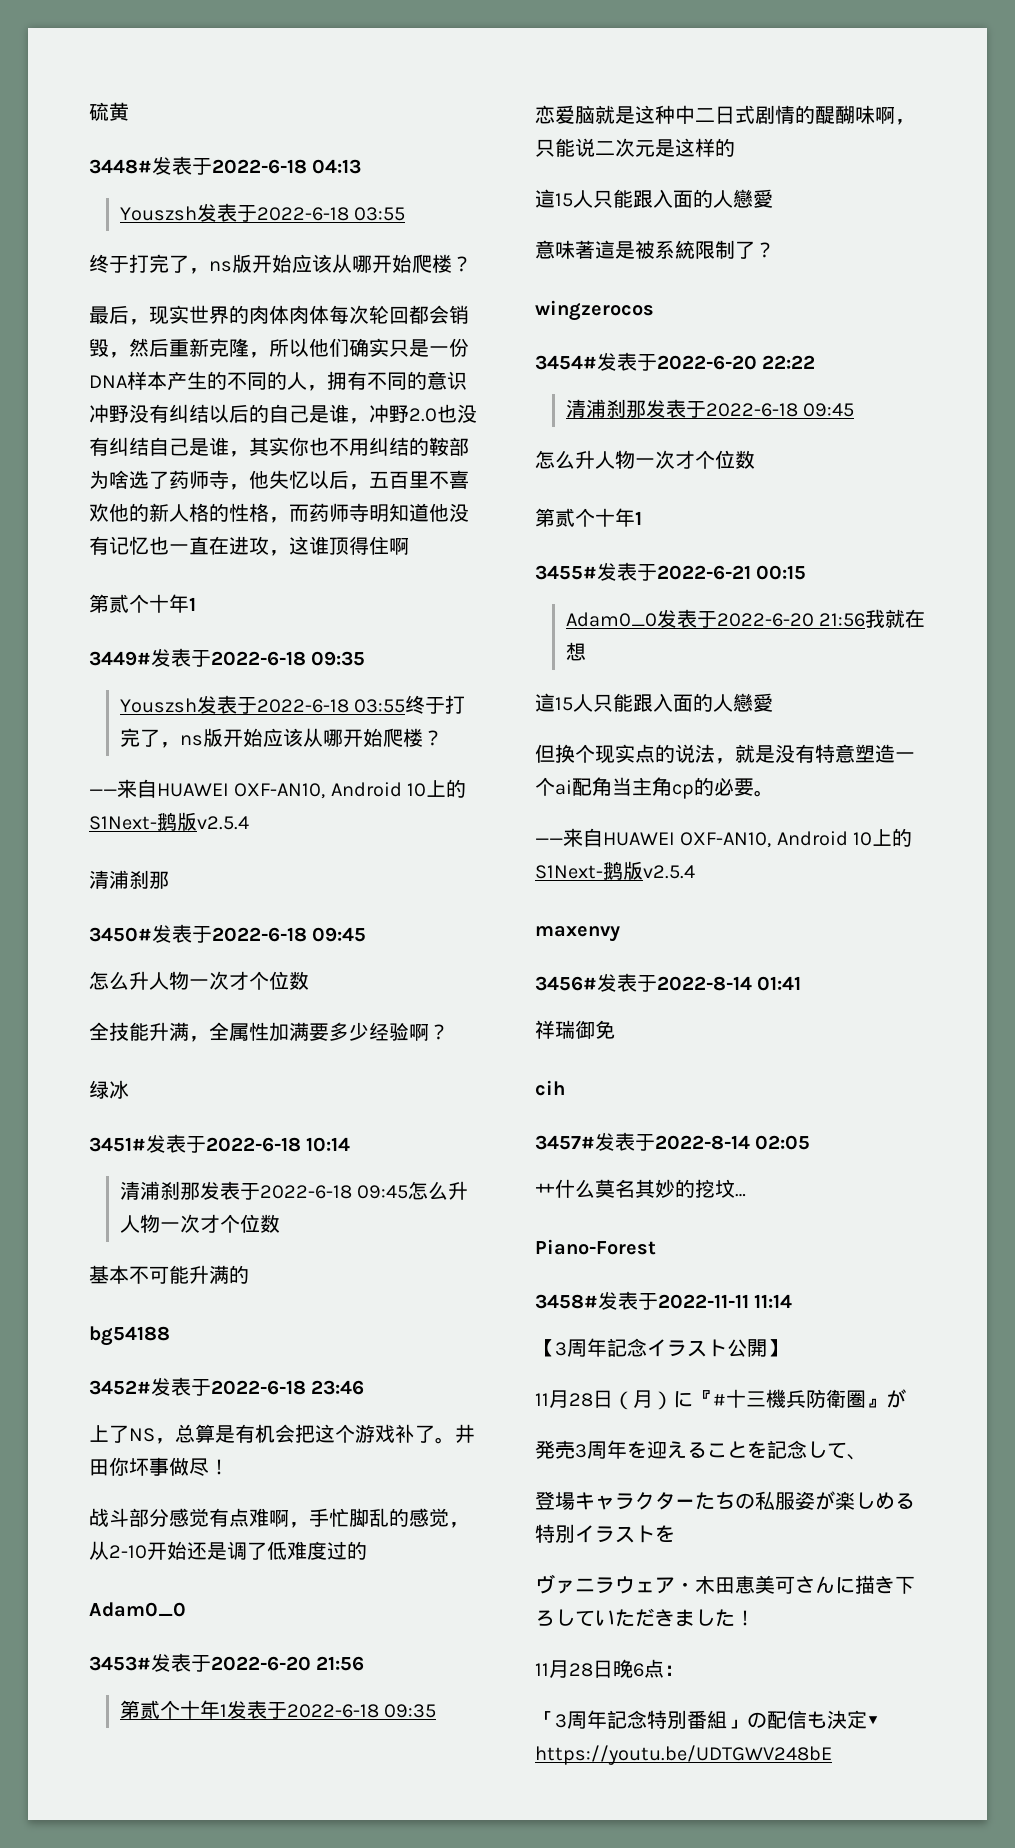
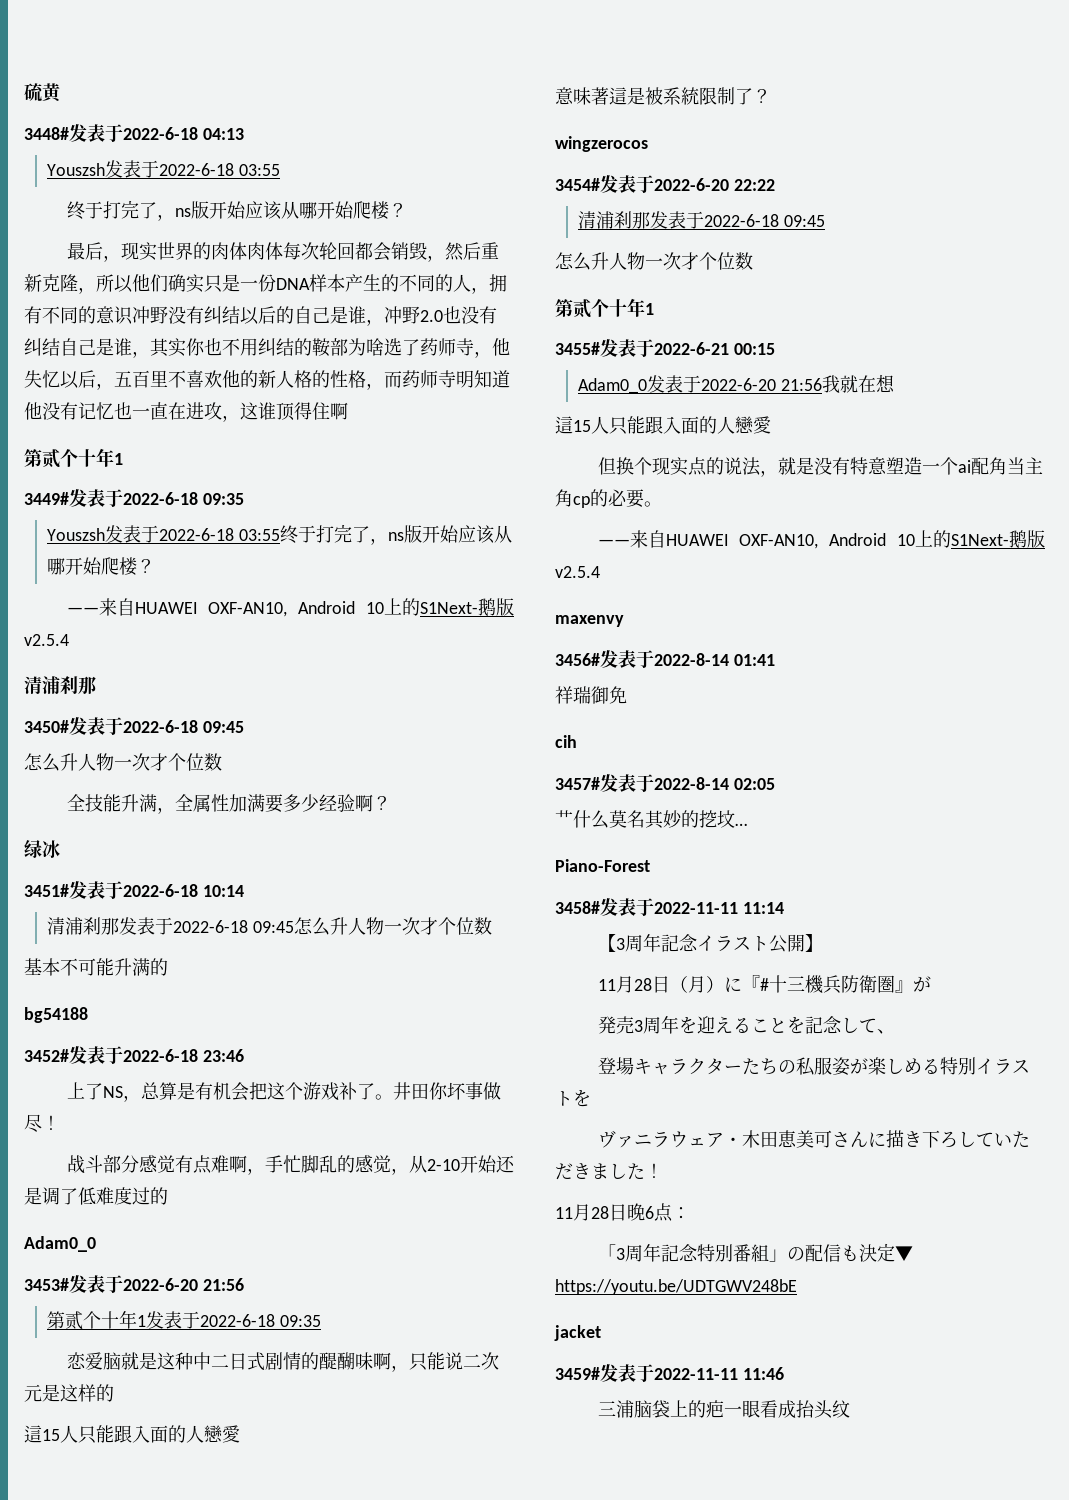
(832, 1755) none -> [554,1325,601,1341] [555,1364,784,1382] [597,1400,850,1419] // jacket // 3459#发表于2022-11-11 11:46 // 三浦脑袋上的疤一眼看成抬头纹

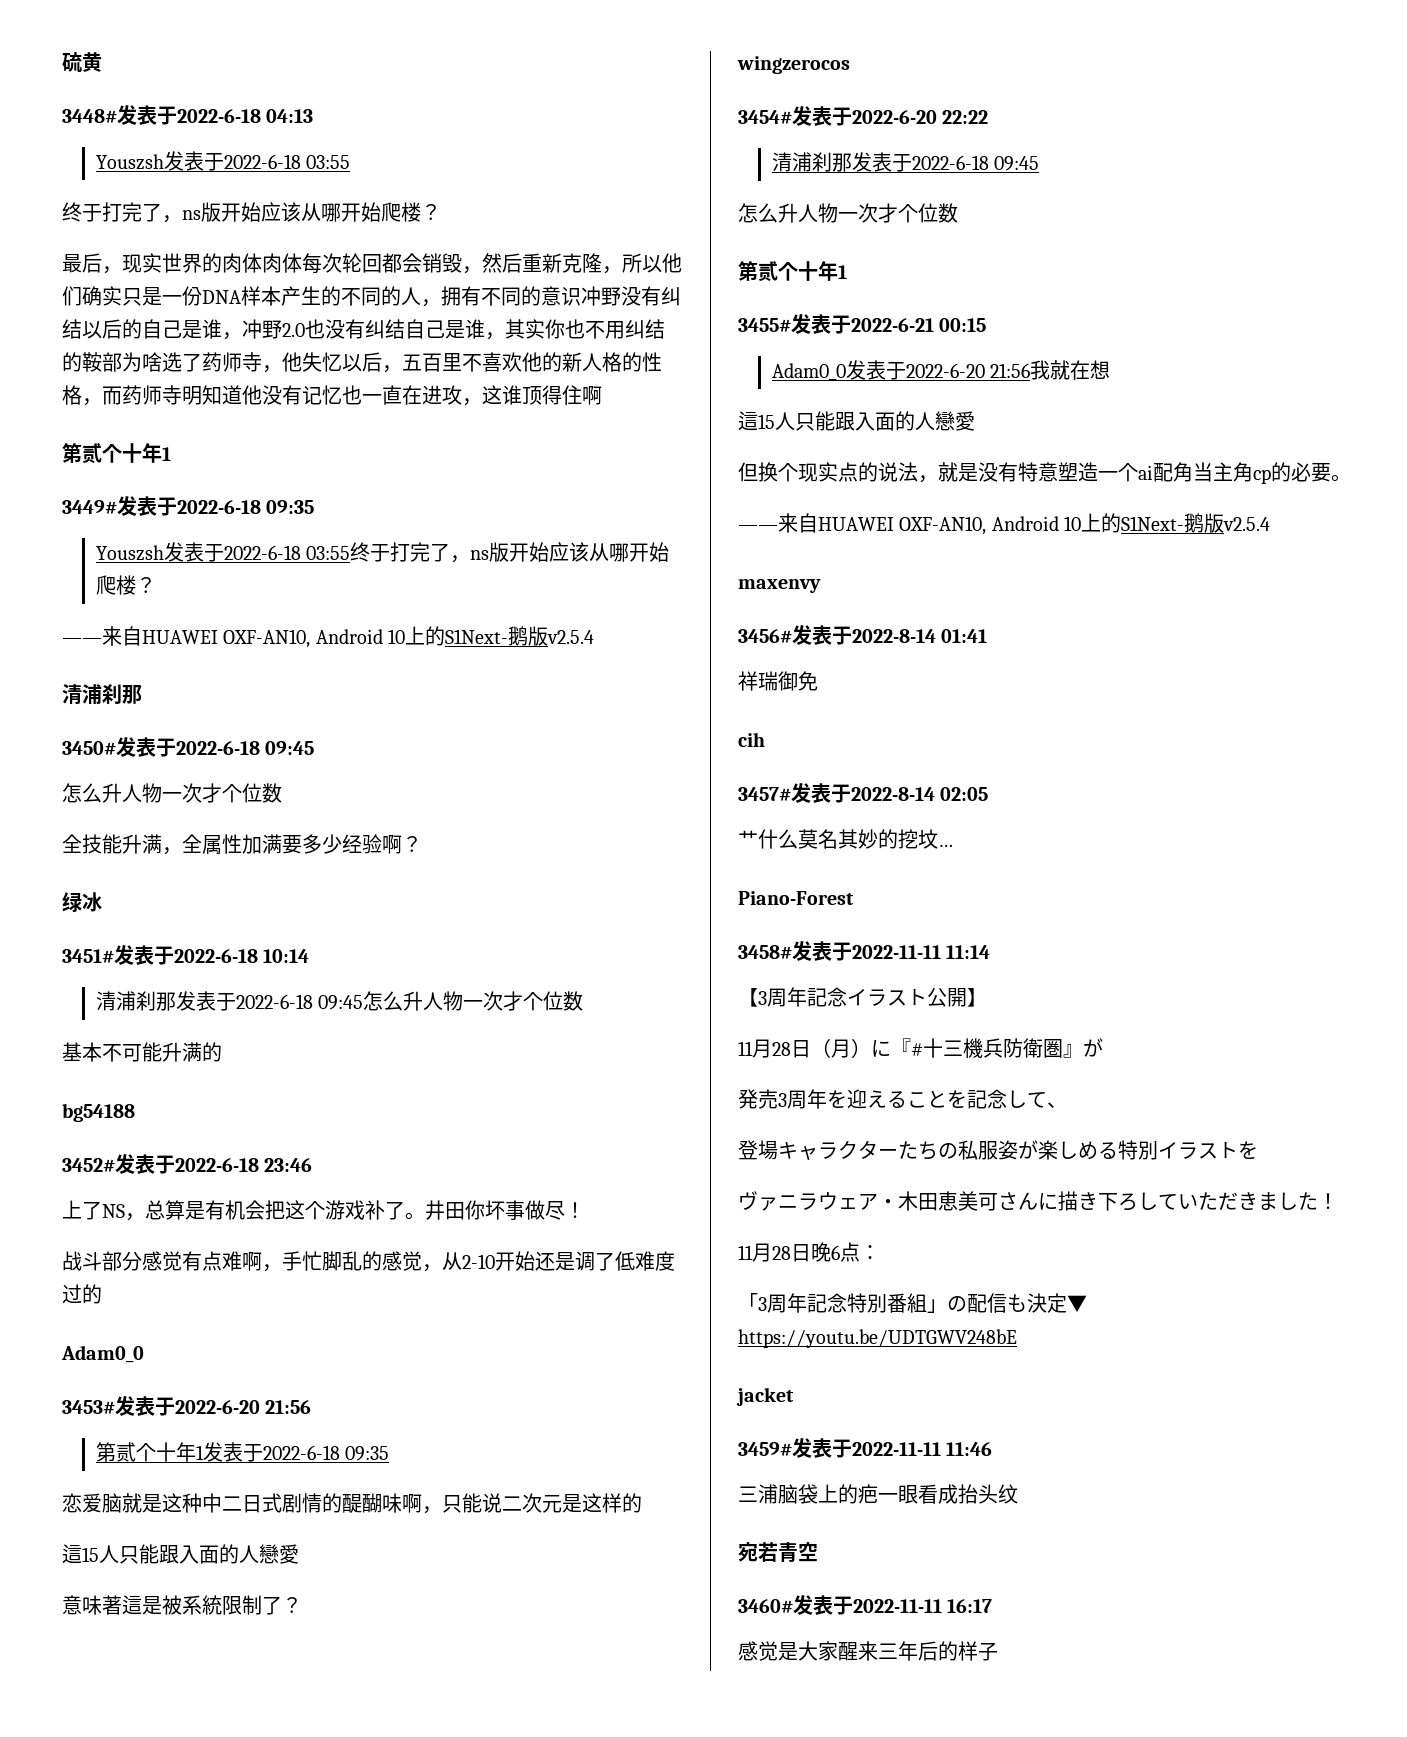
(850, 1409) none -> [738,1542,818,1562] [738,1595,993,1615] [738,1641,998,1661] // 宛若青空 // 3460#发表于2022-11-11 16:17 // 感觉是大家醒来三年后的样子

